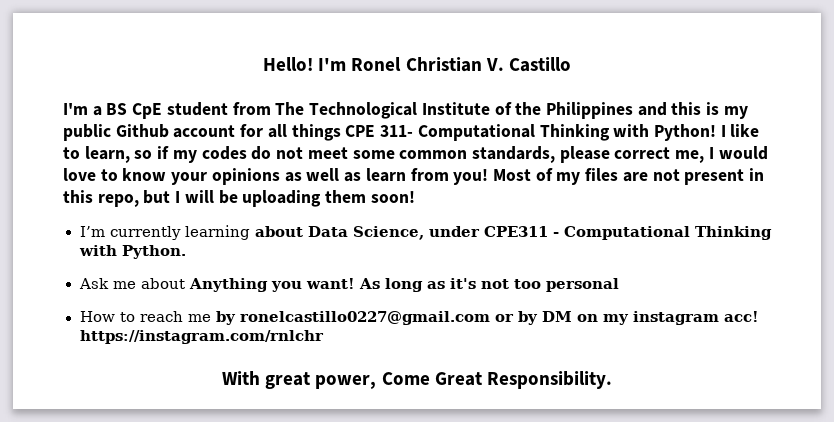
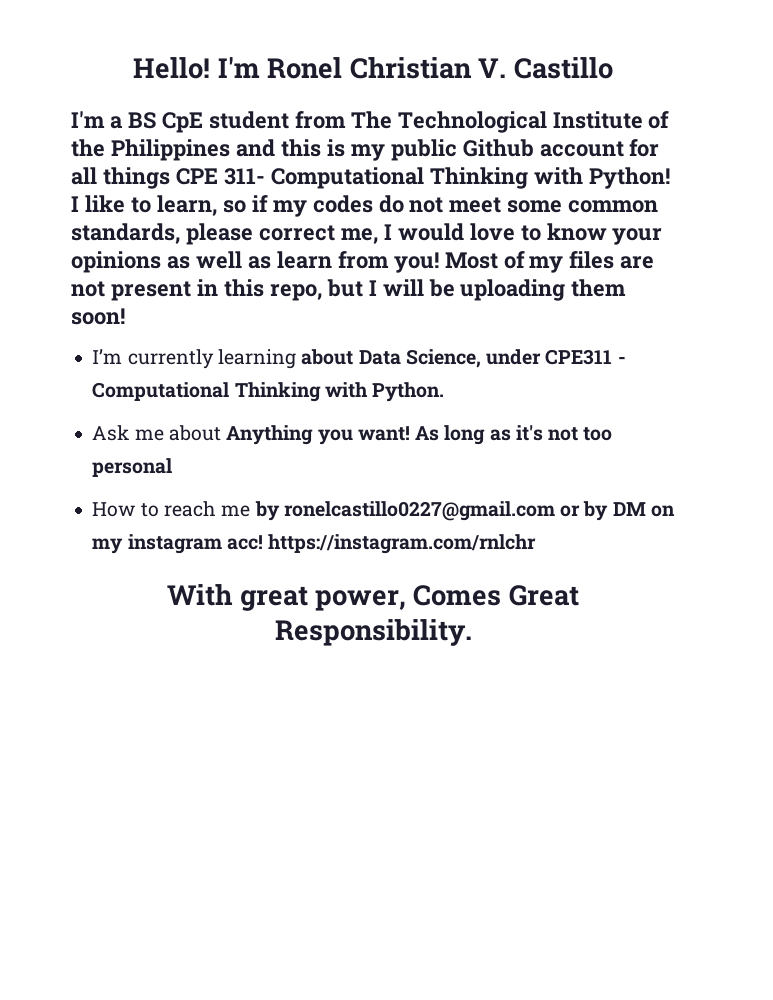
[381,372,430,385] Come -> [413,585,502,606] Comes

